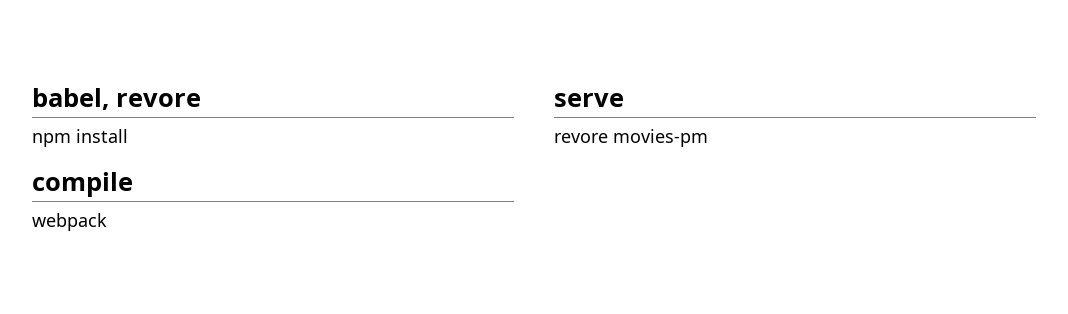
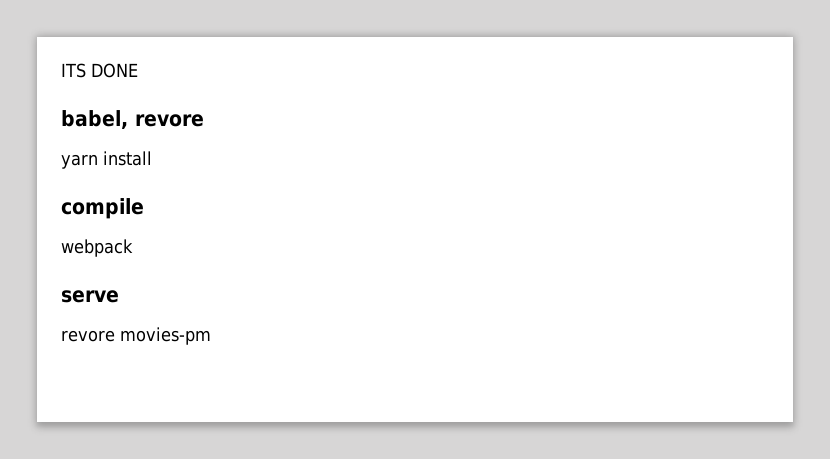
(32, 99) none -> [61,63,138,78] ITS DONE //
[32,133,71,147] npm -> [61,154,98,169] yarn

